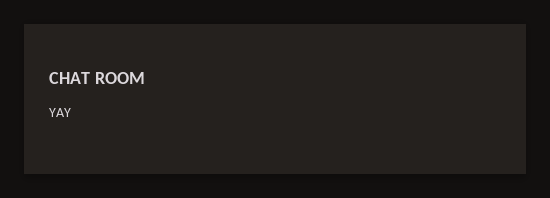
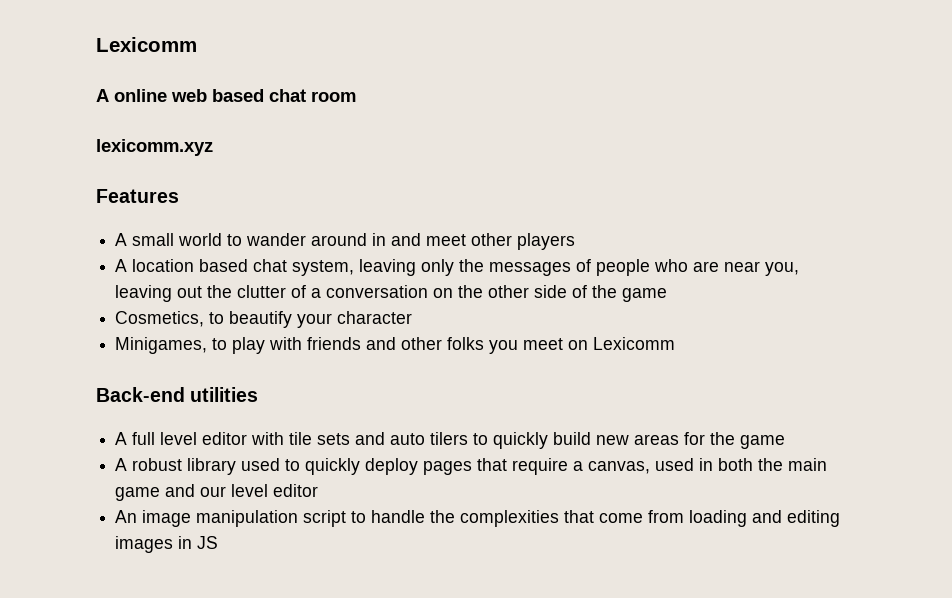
[49,72,145,84] [49,108,71,117] CHAT ROOM // YAY -> [96,37,197,52] [96,89,356,102] [96,139,213,156] [96,189,179,203] [115,233,576,250] [115,259,800,276] [115,285,668,302] [115,311,413,328] [115,337,676,354] [96,387,259,402] [115,432,786,449] [115,458,828,475] [115,484,319,501] [115,510,841,527] [115,536,219,553] Lexicomm // A online web based chat room // lexicomm.xyz // Features // A small world to wander around in and meet other players // A location based chat system, leaving only the messages of people who are near you, leaving out the clutter of a conversation on the other side of the game // Cosmetics, to beautify your character // Minigames, to play with friends and other folks you meet on Lexicomm // Back-end utilities // A full level editor with tile sets and auto tilers to quickly build new areas for the game // A robust library used to quickly deploy pages that require a canvas, used in both the main game and our level editor // An image manipulation script to handle the complexities that come from loading and editing images in JS

